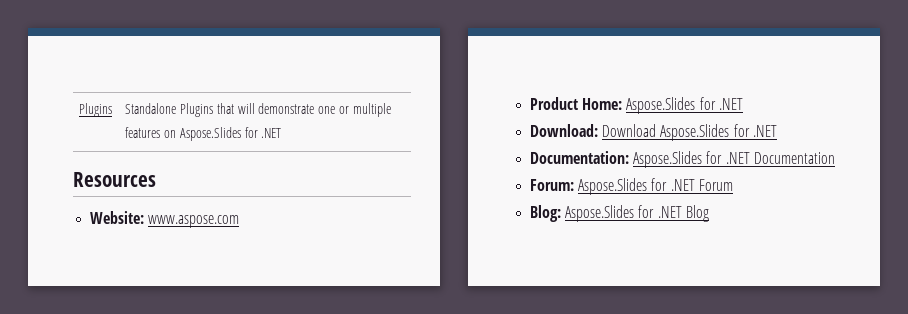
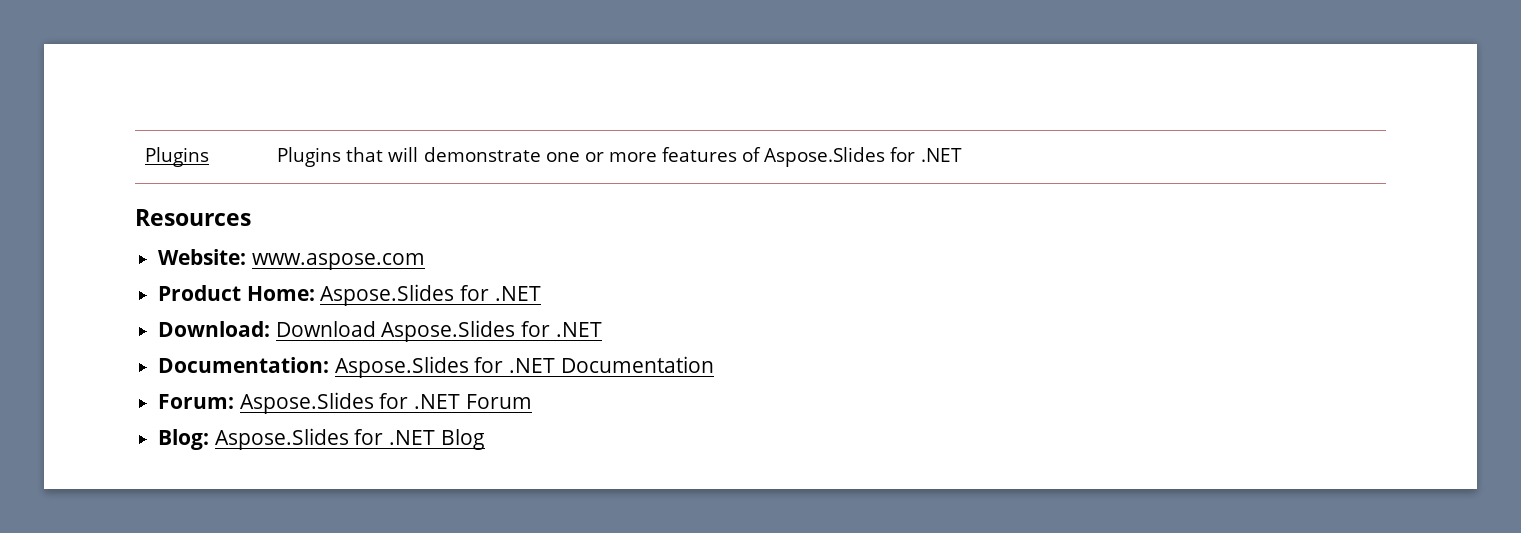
[125,103,177,114] Standalone -> (210, 157) none
[352,103,391,117] [125,127,177,138] multiple features on -> [608,147,762,162] more features of

